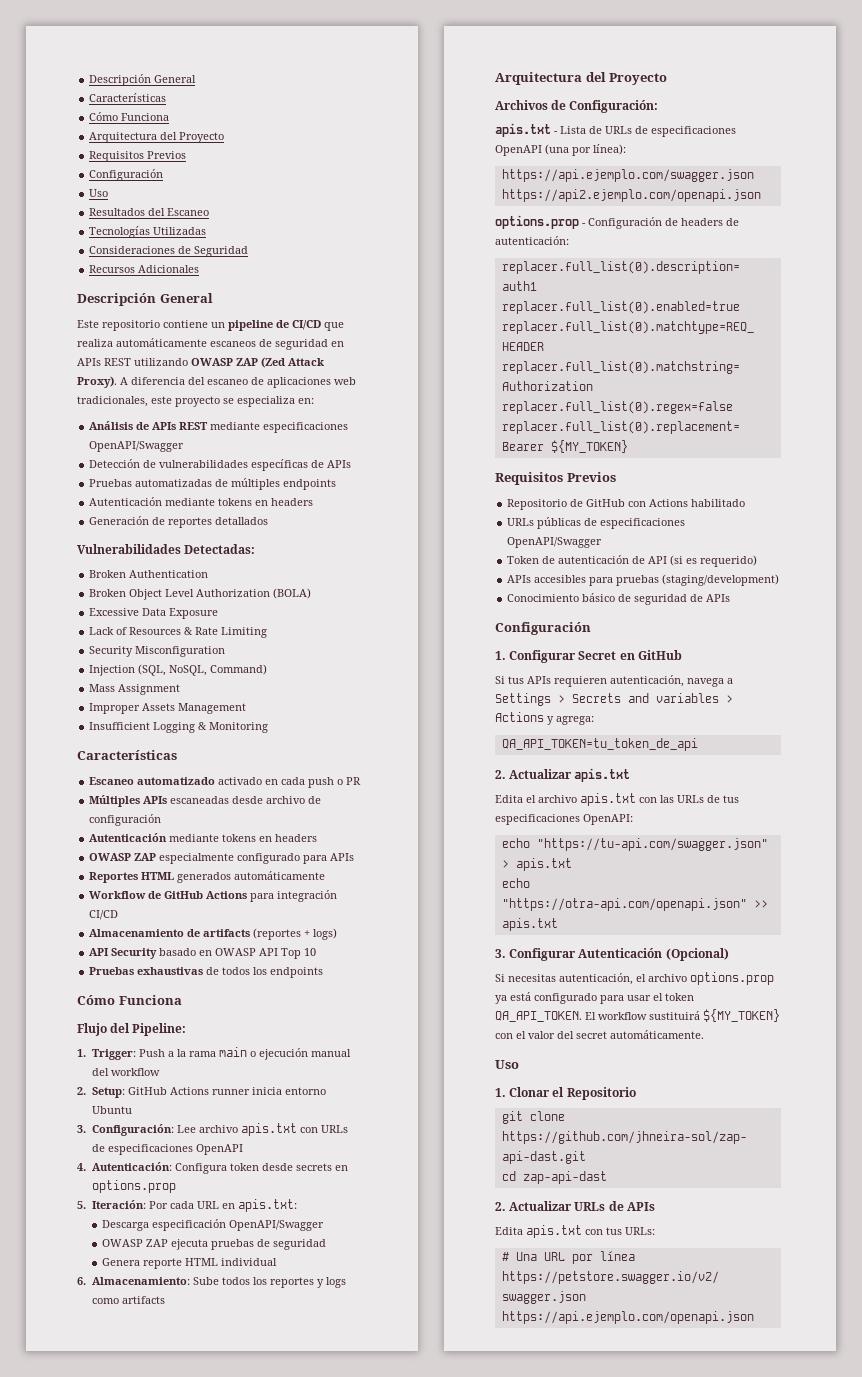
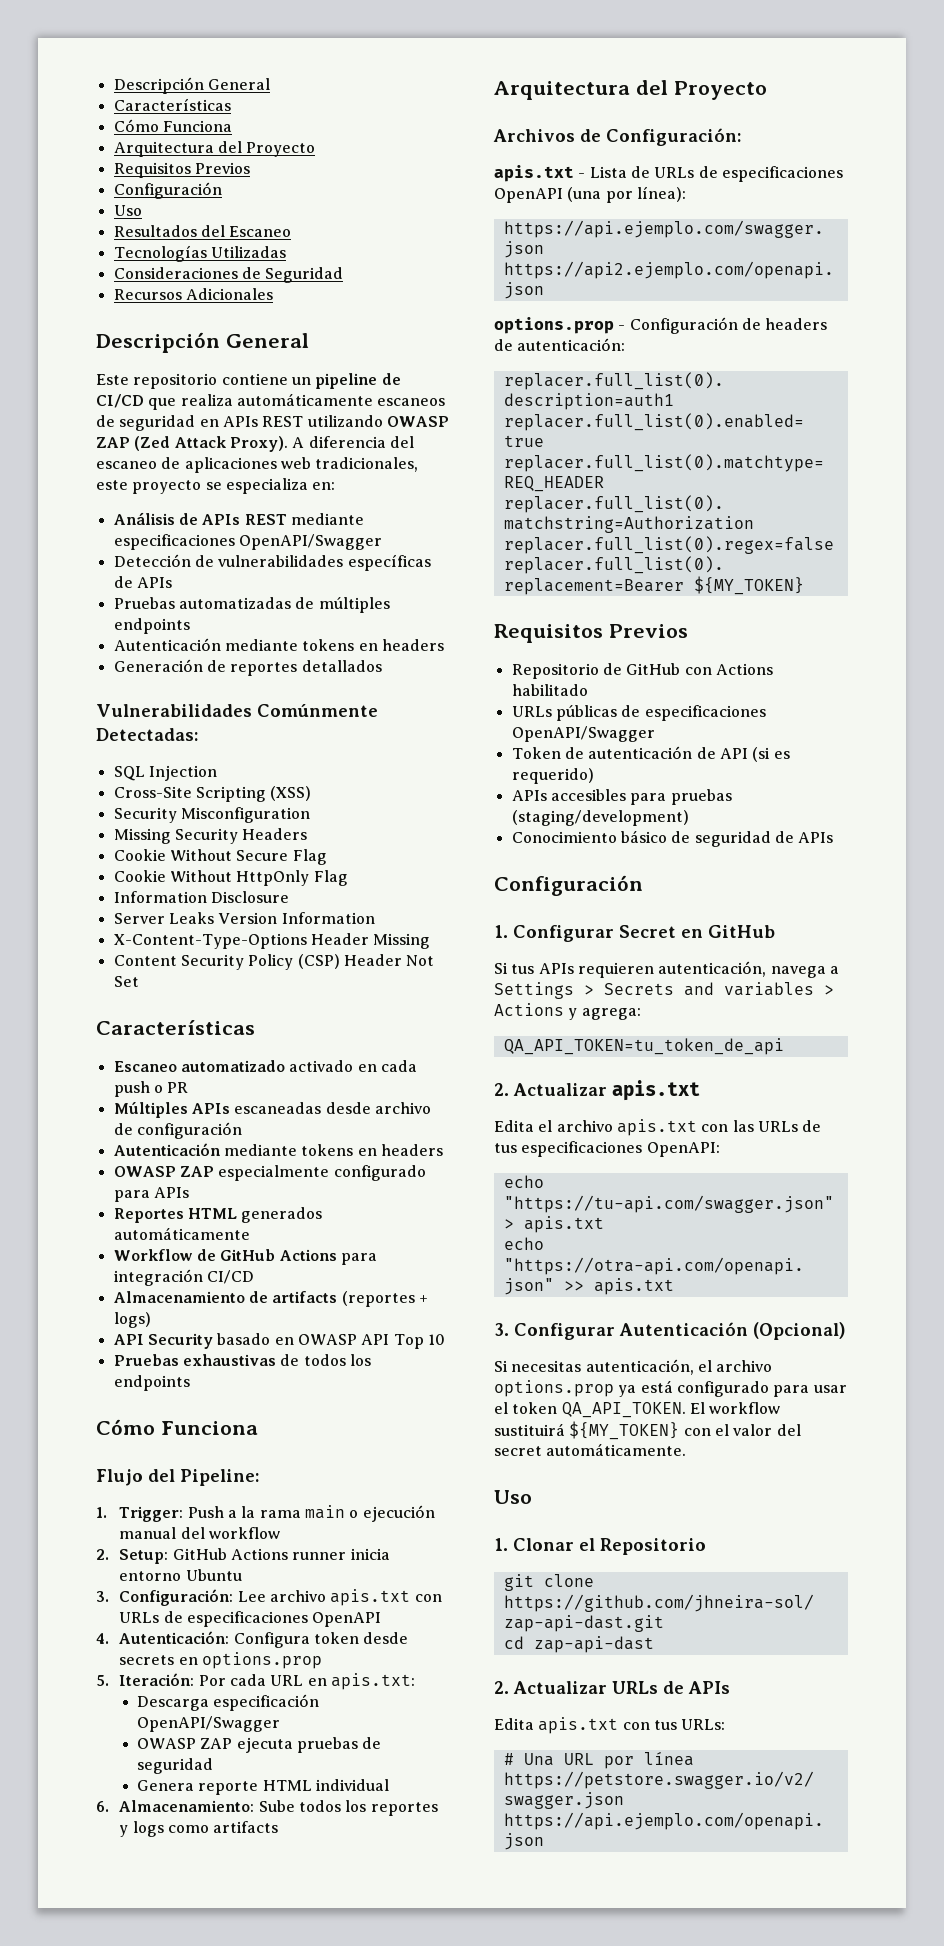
(181, 549) none -> [257,704,378,717] Comúnmente
[89,570,209,578] [89,588,312,600] [89,608,219,619] [89,627,268,638] [89,646,226,657] [89,664,268,676] [89,684,181,695] [89,703,247,714] [89,722,269,733] Broken Authentication // Broken Object Level Authorization (BOLA) // Excessive Data Exposure // Lack of Resources & Rate Limiting // Security Misconfiguration // Injection (SQL, NoSQL, Command) // Mass Assignment // Improper Assets Management // Insufficient Logging & Monitoring -> [113,765,217,781] [113,786,312,802] [113,807,310,823] [113,828,308,844] [113,849,327,865] [113,870,348,886] [113,891,289,903] [113,912,375,924] [113,933,431,949] [113,954,435,970] [113,976,139,987] SQL Injection // Cross-Site Scripting (XSS) // Security Misconfiguration // Missing Security Headers // Cookie Without Secure Flag // Cookie Without HttpOnly Flag // Information Disclosure // Server Leaks Version Information // X-Content-Type-Options Header Missing // Content Security Policy (CSP) Header Not Set

